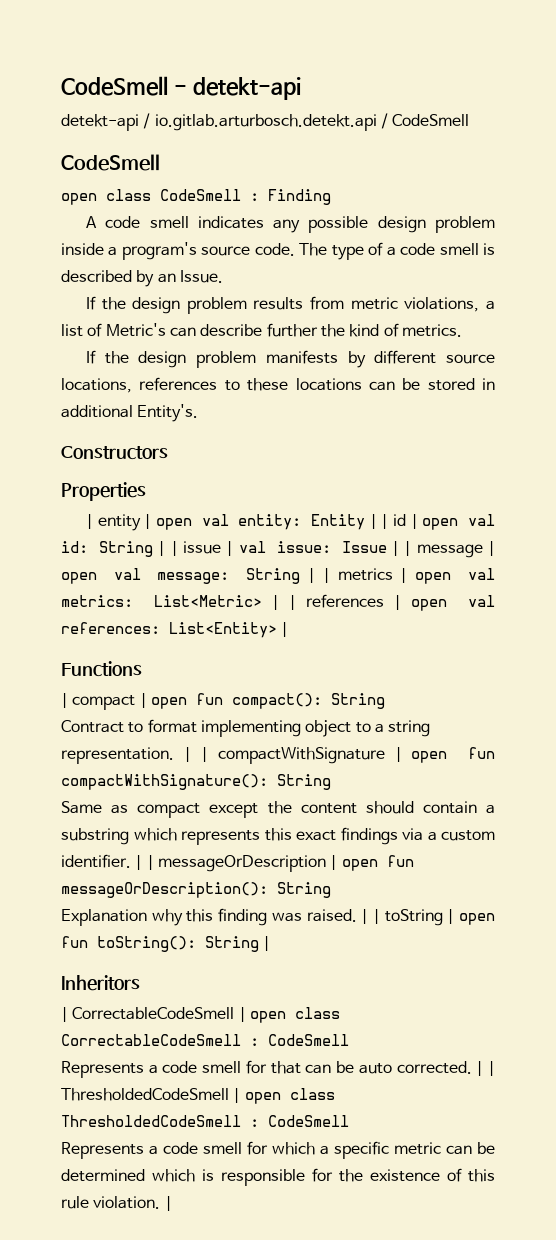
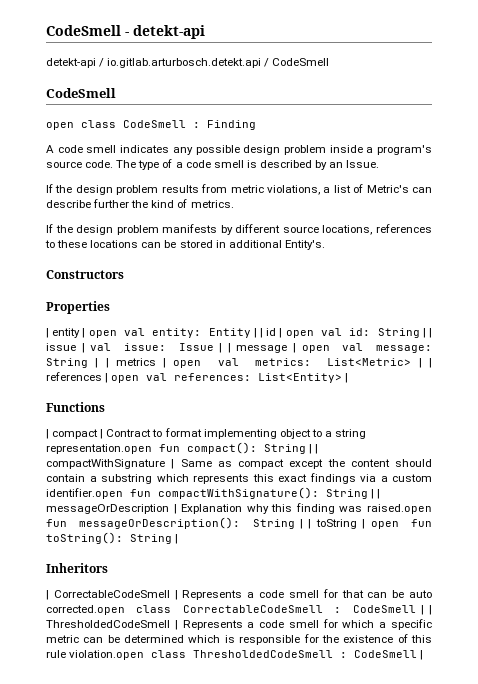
[150,693,385,709] open fun compact(): String // -> (104, 434) none
[61,747,495,764] [61,774,331,790] representation. | | compactWithSignature | open fun compactWithSignature(): String // -> [46,442,319,454] [46,459,175,469] representation.open fun compact(): String | | compactWithSignature |
[61,854,414,872] [61,882,331,898] identifier. | | messageOrDescription | open fun messageOrDescription(): String // -> [46,487,381,499] [46,504,177,514] identifier.open fun compactWithSignature(): String | | messageOrDescription |
[306,909,357,922] raised. -> [366,504,432,514] [46,517,295,529] raised.open fun messageOrDescription(): String
[249,1007,340,1023] [61,1034,349,1046] open class CorrectableCodeSmell : CodeSmell // -> (178, 595) none
[396,1061,496,1076] [61,1088,335,1104] [61,1115,349,1127] corrected. | | ThresholdedCodeSmell | open class ThresholdedCodeSmell : CodeSmell // -> [46,605,432,615] [46,620,178,630] corrected.open class CorrectableCodeSmell : CodeSmell | | ThresholdedCodeSmell |
[93,1196,161,1209] violation. -> [69,650,418,660] violation.open class ThresholdedCodeSmell : CodeSmell

